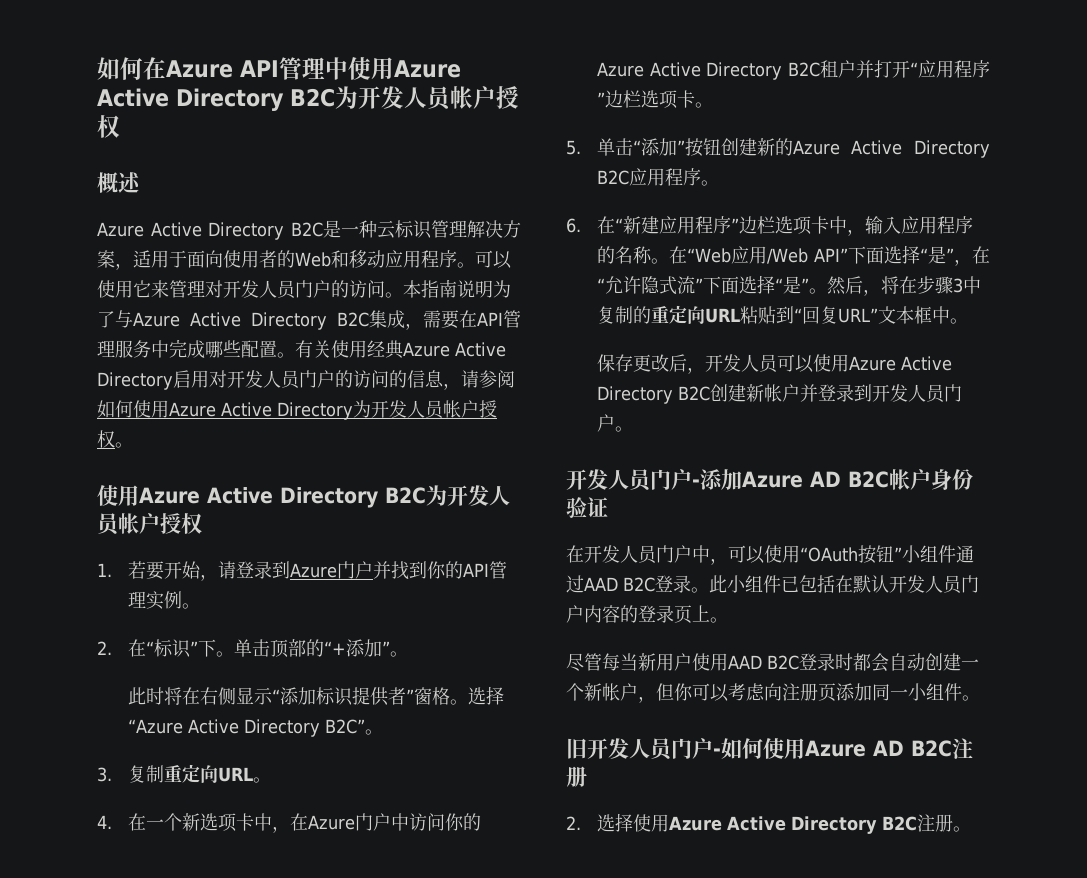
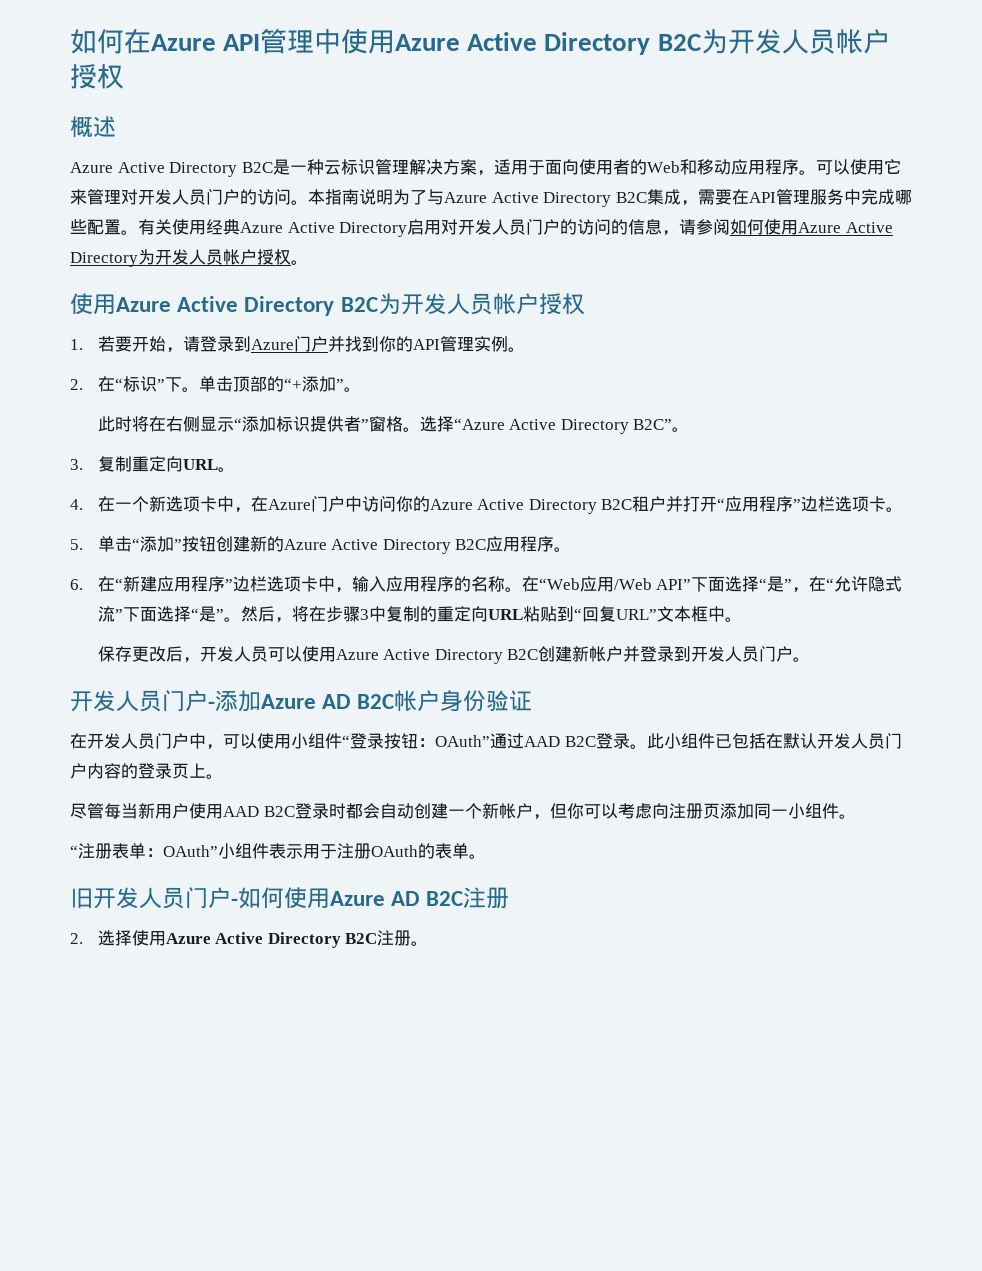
[800,545,956,564] “OAuth按钮”小组件 -> [291,733,490,749] 小组件“登录按钮：OAuth”
(980, 698) none -> [70,843,486,859] // “注册表单：OAuth”小组件表示用于注册OAuth的表单。

